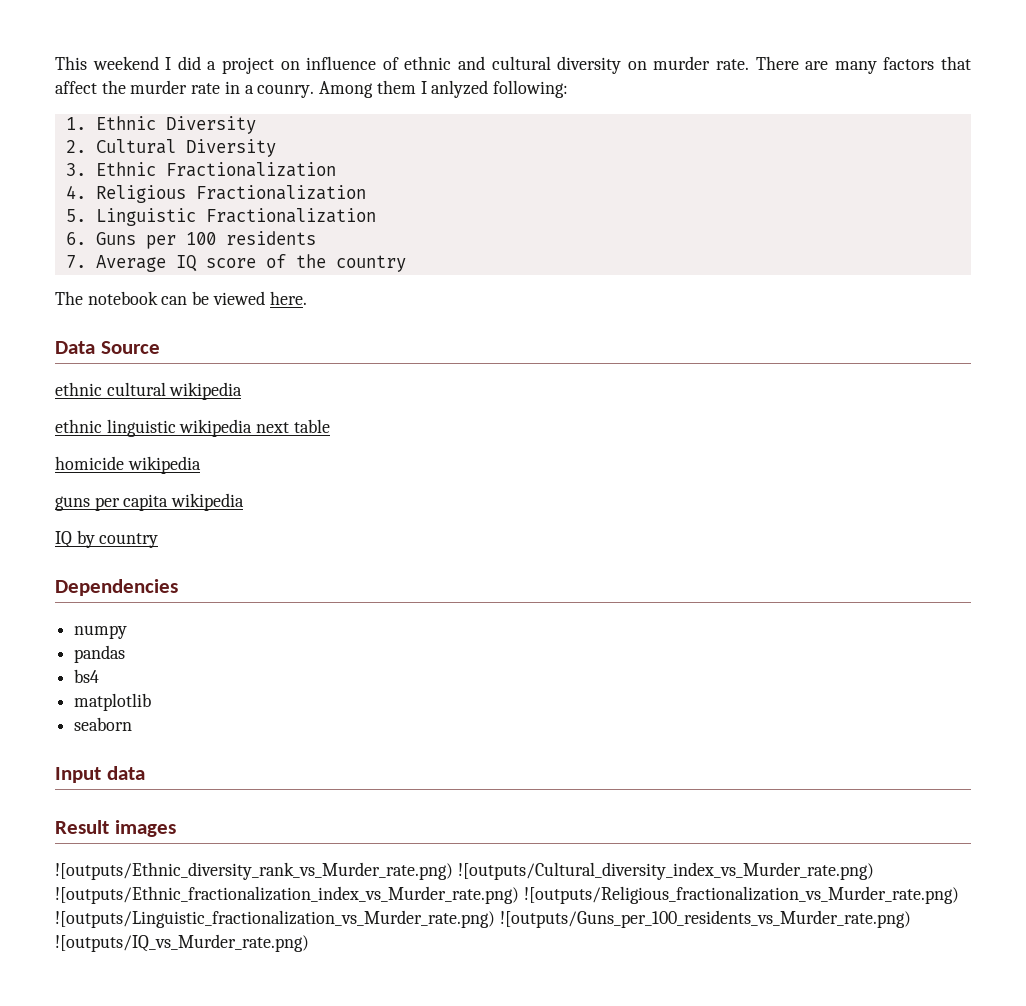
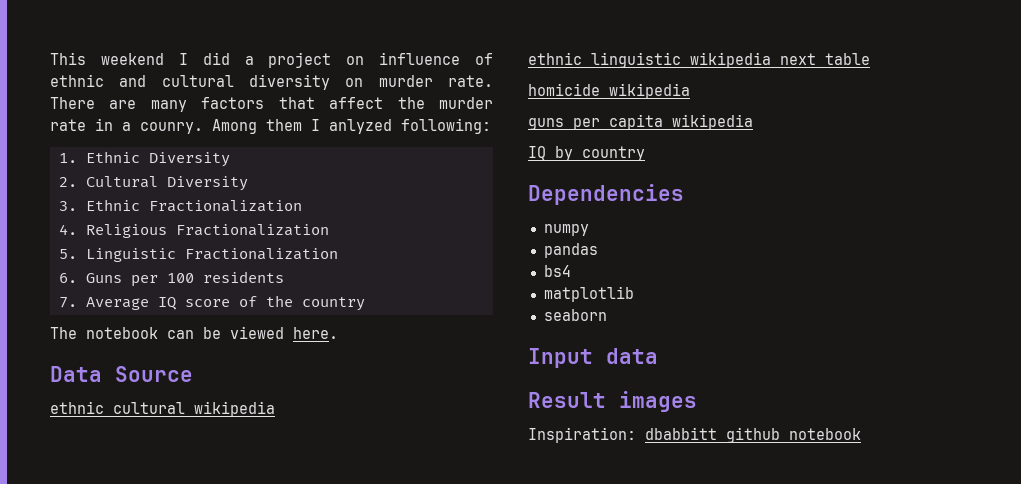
[55,862,874,880] [55,886,959,904] [55,910,911,928] [55,934,309,952] ![outputs/Ethnic_diversity_rank_vs_Murder_rate.png) ![outputs/Cultural_diversity_index_vs_Murder_rate.png) ![outputs/Ethnic_fractionalization_index_vs_Murder_rate.png) ![outputs/Religious_fractionalization_vs_Murder_rate.png) ![outputs/Linguistic_fractionalization_vs_Murder_rate.png) ![outputs/Guns_per_100_residents_vs_Murder_rate.png) ![outputs/IQ_vs_Murder_rate.png) -> [528,427,861,443] Inspiration: dbabbitt github notebook

